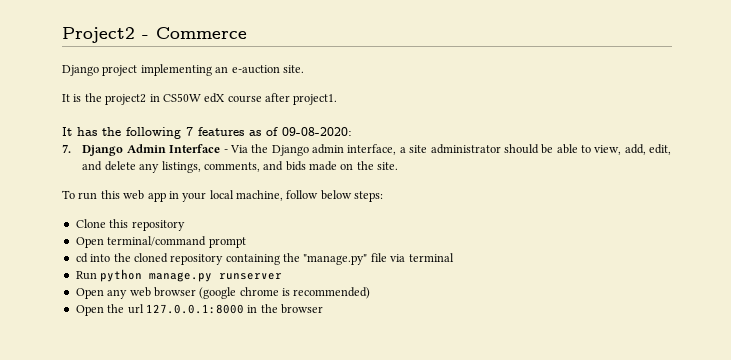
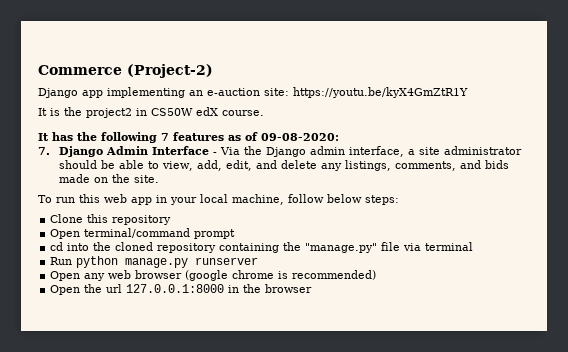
[62,27,149,43] Project2 - -> (38, 70) none
[62,65,138,76] // Django project -> [127,64,213,78] [38,88,103,98] (Project-2) // Django app
[282,65,304,73] site. -> [264,87,468,98] site: https://youtu.be/kyX4GmZtR1Y
[227,93,338,105] course after project1. -> [222,110,264,116] course.

